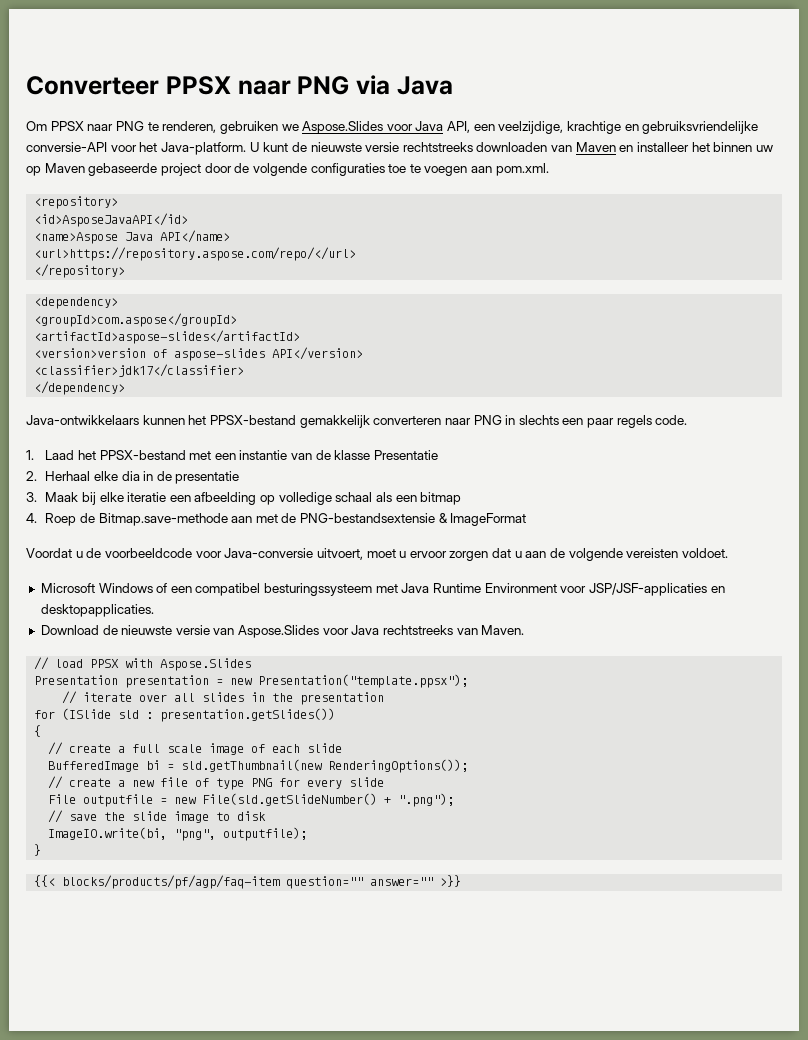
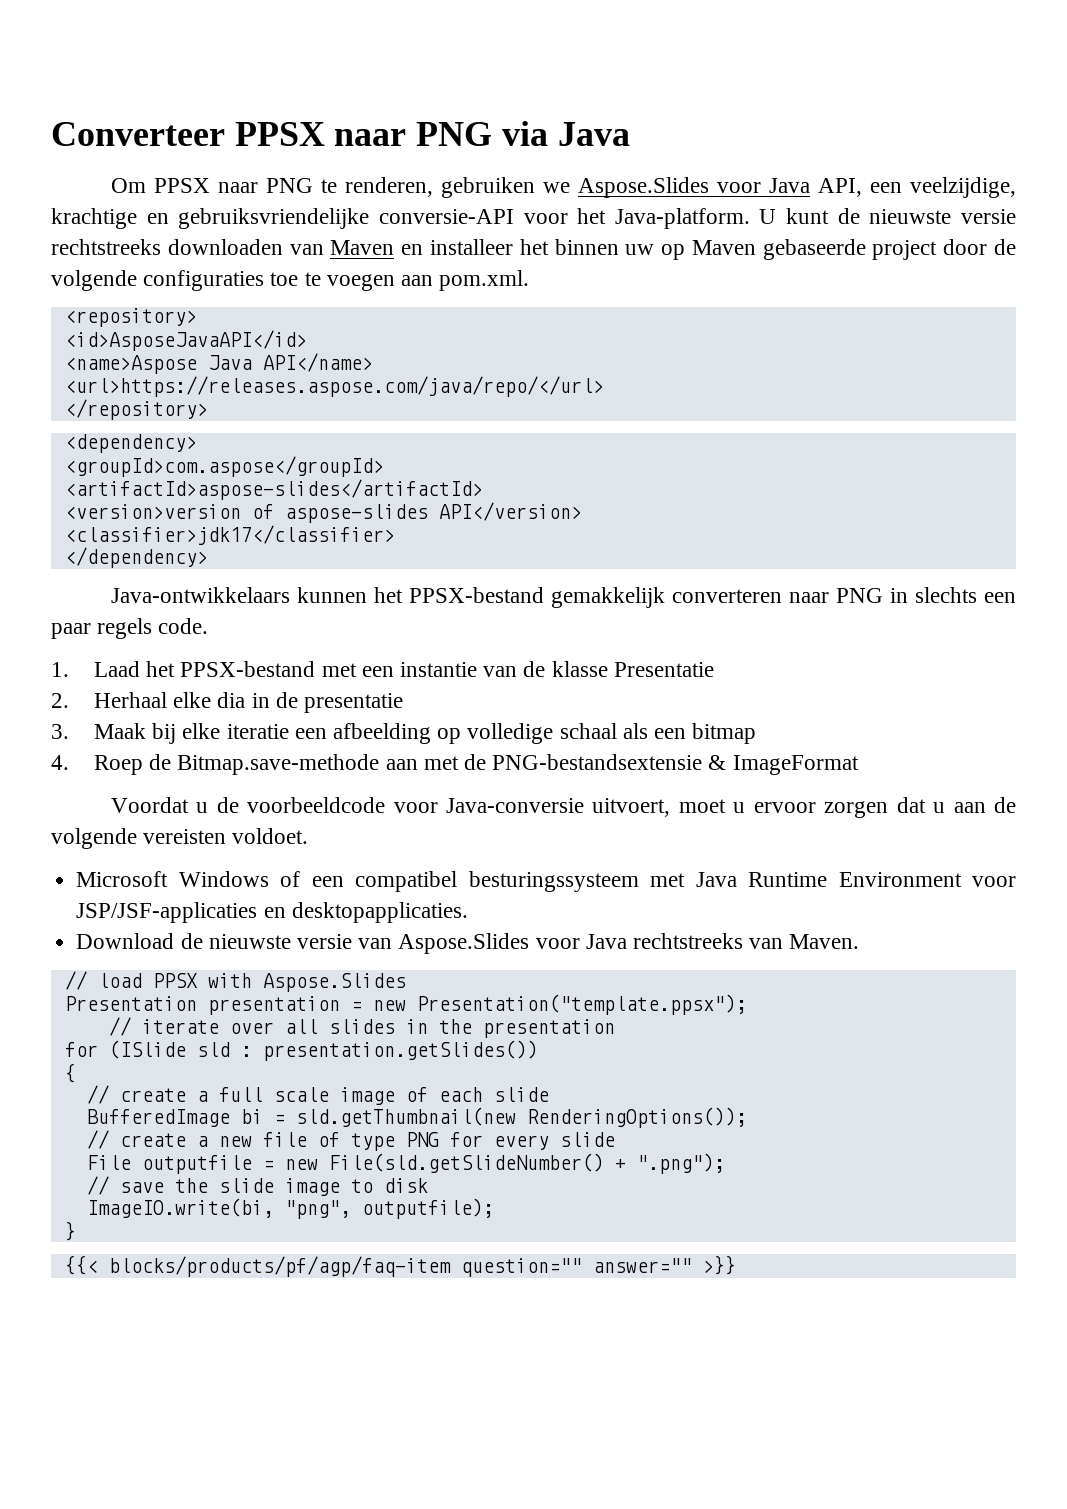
[34,247,357,261] <url>https://repository.aspose.com/repo/</url> -> [64,376,604,397] <url>https://releases.aspose.com/java/repo/</url>

